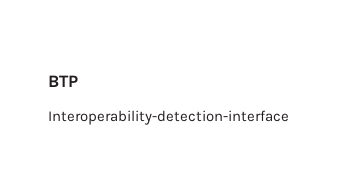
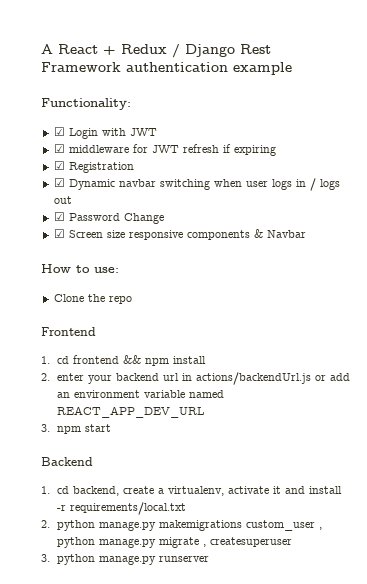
[48,75,78,87] [48,110,289,125] BTP // Interoperability-detection-interface -> [41,44,271,58] [41,62,292,75] [41,98,131,110] [53,127,157,139] [53,144,276,156] [53,161,134,173] [53,178,340,191] [53,196,72,204] [53,212,164,224] [53,229,306,240] [41,264,119,273] [53,294,132,304] [41,327,96,336] [41,355,207,366] [41,372,351,385] [57,390,225,398] [57,406,205,418] [41,424,112,434] [41,457,93,466] [41,486,343,496] [57,502,187,515] [41,520,323,531] [57,537,293,548] [41,554,210,565] A React + Redux / Django Rest Framework authentication example // Functionality: // ☑ Login with JWT // ☑ middleware for JWT refresh if expiring // ☑ Registration // ☑ Dynamic navbar switching when user logs in / logs out // ☑ Password Change // ☑ Screen size responsive components & Navbar // How to use: // Clone the repo // Frontend // 1. cd frontend && npm install // 2. enter your backend url in actions/backendUrl.js or add an environment variable named REACT_APP_DEV_URL // 3. npm start // Backend // 1. cd backend, create a virtualenv, activate it and install -r requirements/local.txt // 2. python manage.py makemigrations custom_user , python manage.py migrate , createsuperuser // 3. python manage.py runserver

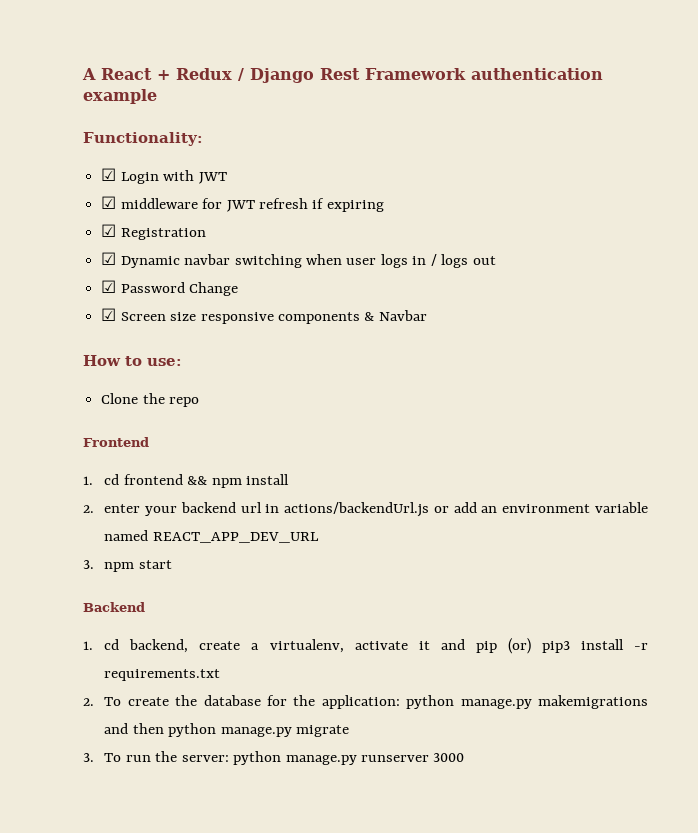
(306, 490) none -> [475,638,570,654] pip (or) pip3
[70,502,187,515] [41,520,50,528] requirements/local.txt // 2. -> [104,669,221,681] [83,695,400,709] requirements.txt // 2. To create the database for the application:
[246,520,323,531] custom_user , -> [104,723,164,734] and then
[203,537,293,547] [41,554,50,562] , createsuperuser // 3. -> [83,751,229,762] // 3. To run the server:
(210, 559) none -> [433,753,465,762] 3000

